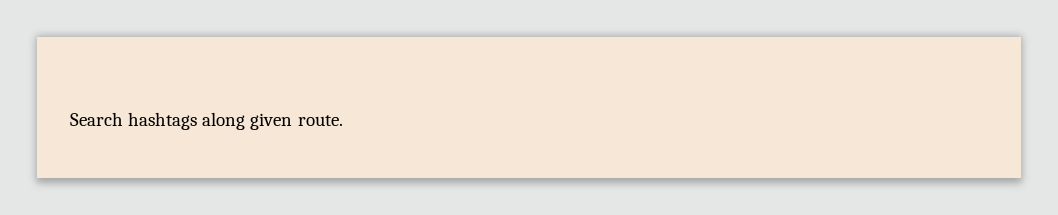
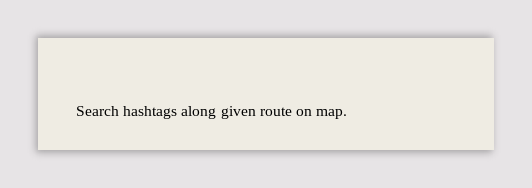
[297,115,343,126] route. -> [259,107,348,119] route on map.

